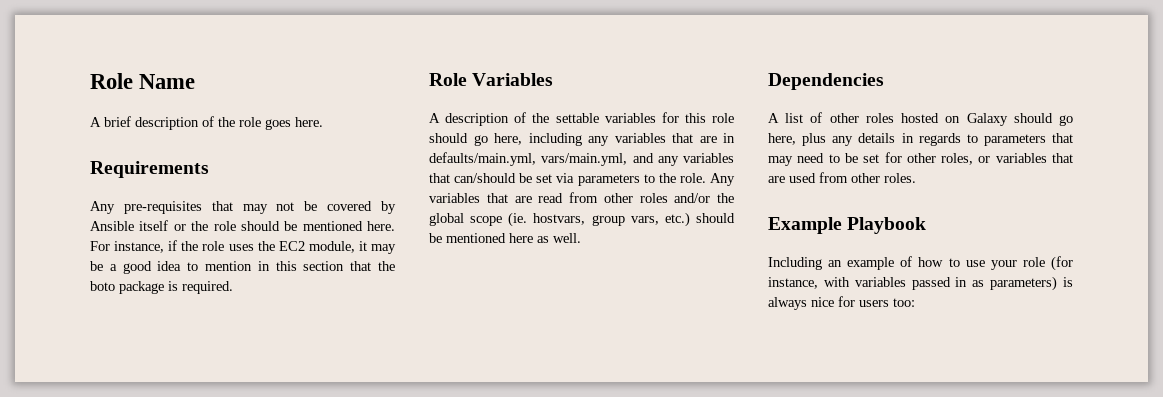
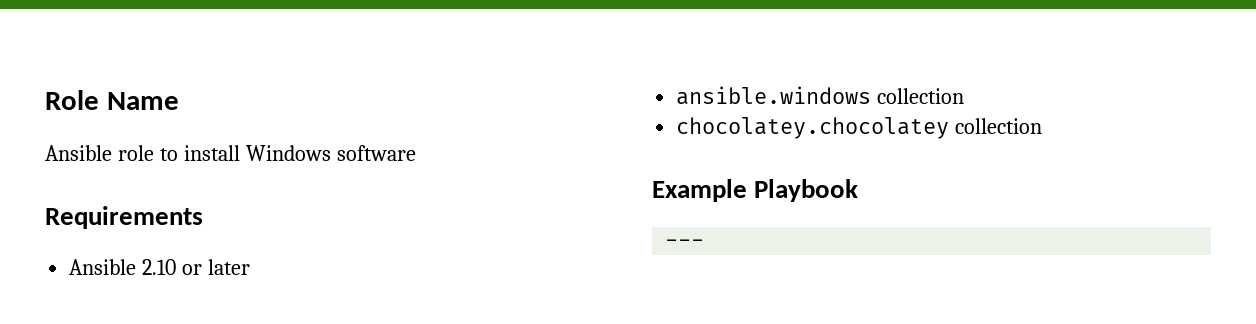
[90,116,323,130] [90,161,209,178] [90,201,396,214] [90,220,395,231] [90,240,396,254] [90,261,396,274] [90,281,233,294] [429,73,554,86] [429,112,734,126] [429,133,735,146] [429,152,734,166] [429,173,735,186] [429,192,734,203] [429,212,735,227] [429,233,581,243] [768,73,884,90] [768,112,1073,126] [768,133,1073,146] [768,152,1073,166] [768,172,916,183] [768,217,927,234] [768,256,1073,271] [768,276,1073,291] [768,296,915,310] A brief description of the role goes here. // Requirements // Any pre-requisites that may not be covered by Ansible itself or the role should be mentioned here. For instance, if the role uses the EC2 module, it may be a good idea to mention in this section that the boto package is required. // Role Variables // A description of the settable variables for this role should go here, including any variables that are in defaults/main.yml, vars/main.yml, and any variables that can/should be set via parameters to the role. Any variables that are read from other roles and/or the global scope (ie. hostvars, group vars, etc.) should be mentioned here as well. // Dependencies // A list of other roles hosted on Galaxy should go here, plus any details in regards to parameters that may need to be set for other roles, or variables that are used from other roles. // Example Playbook // Including an example of how to use your role (for instance, with variables passed in as parameters) is always nice for users too: -> [45,145,416,161] [45,206,203,229] [69,259,251,275] [676,86,965,105] [676,117,1043,139] [652,179,859,202] [665,239,705,247] Ansible role to install Windows software // Requirements // Ansible 2.10 or later // ansible.windows collection // chocolatey.chocolatey collection // Example Playbook // ---

